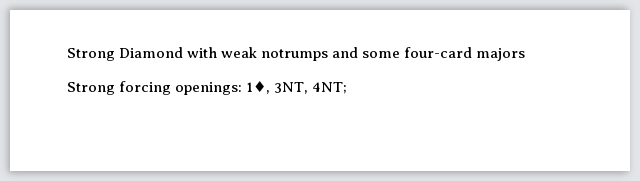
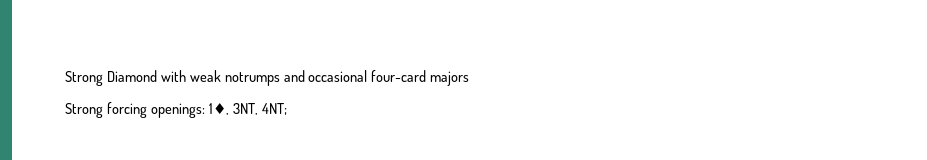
[362,51,401,58] some -> [308,70,368,82] occasional

